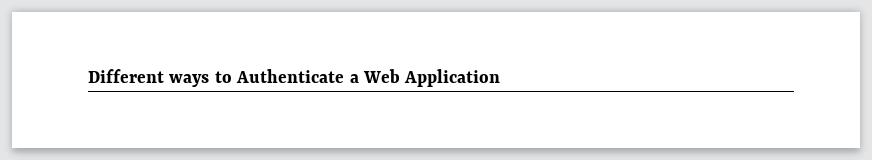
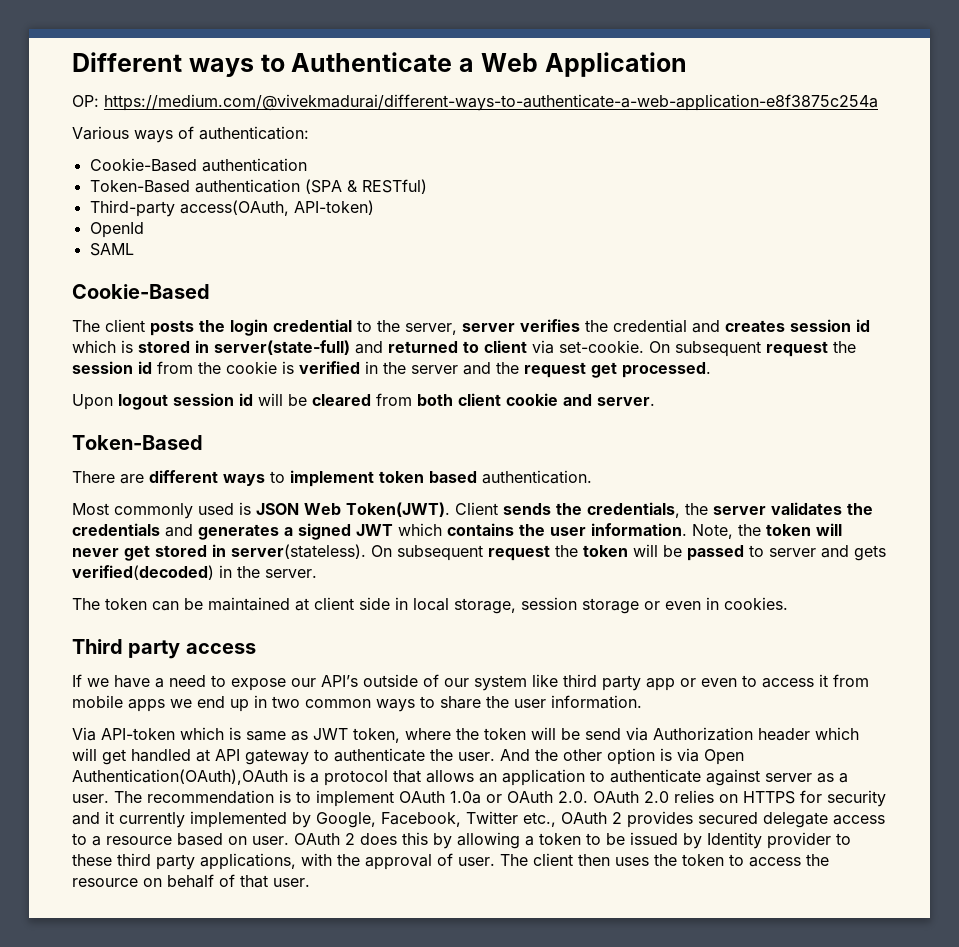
(501, 78) none -> [72,94,878,111] [72,126,309,143] [89,158,307,172] [89,179,427,194] [89,200,374,217] [89,222,144,238] [89,243,134,256] [72,284,210,299] [72,319,870,336] [72,340,856,357] [72,361,711,378] [72,393,655,410] [72,435,203,450] [72,470,592,487] [72,502,873,519] [72,523,842,540] [72,544,886,561] [72,565,317,580] [72,597,788,614] [72,639,256,659] [72,674,869,691] [72,695,642,712] [72,727,859,743] [72,748,744,765] [72,769,848,786] [72,790,886,807] [72,811,885,828] [72,832,851,849] [72,853,829,870] [72,874,310,888] // OP: https://medium.com/@vivekmadurai/different-ways-to-authenticate-a-web-application-e8f3875c254a // Various ways of authentication: // Cookie-Based authentication // Token-Based authentication (SPA & RESTful) // Third-party access(OAuth, API-token) // OpenId // SAML // Cookie-Based // The client posts the login credential to the server, server verifies the credential and creates session id which is stored in server(state-full) and returned to client via set-cookie. On subsequent request the session id from the cookie is verified in the server and the request get processed. // Upon logout session id will be cleared from both client cookie and server. // Token-Based // There are different ways to implement token based authentication. // Most commonly used is JSON Web Token(JWT). Client sends the credentials, the server validates the credentials and generates a signed JWT which contains the user information. Note, the token will never get stored in server(stateless). On subsequent request the token will be passed to server and gets verified(decoded) in the server. // The token can be maintained at client side in local storage, session storage or even in cookies. // Third party access // If we have a need to expose our API’s outside of our system like third party app or even to access it from mobile apps we end up in two common ways to share the user information. // Via API-token which is same as JWT token, where the token will be send via Authorization header which will get handled at API gateway to authenticate the user. And the other option is via Open Authentication(OAuth),OAuth is a protocol that allows an application to authenticate against server as a user. The recommendation is to implement OAuth 1.0a or OAuth 2.0. OAuth 2.0 relies on HTTPS for security and it currently implemented by Google, Facebook, Twitter etc., OAuth 2 provides secured delegate access to a resource based on user. OAuth 2 does this by allowing a token to be issued by Identity provider to these third party applications, with the approval of user. The client then uses the token to access the resource on behalf of that user.

